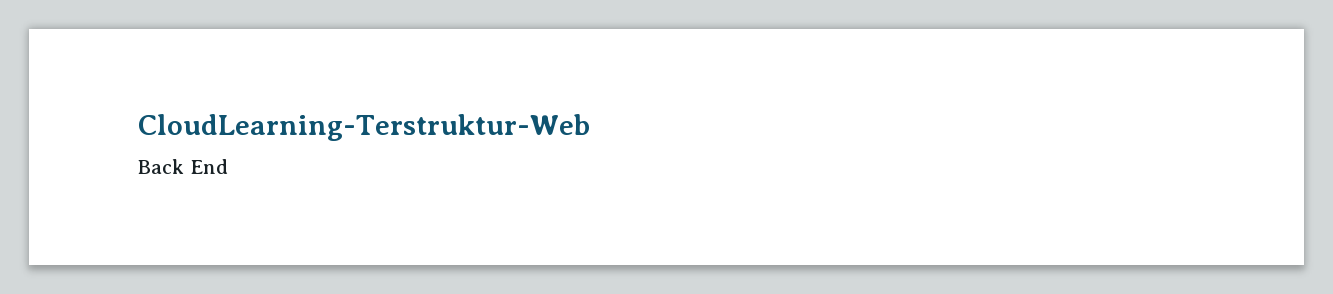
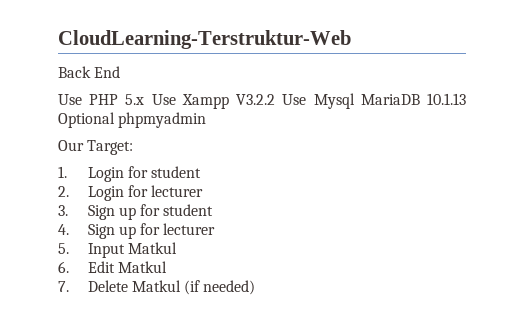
(228, 166) none -> [58,93,466,109] [58,112,207,128] [58,140,134,155] [58,166,202,182] [58,185,204,201] [58,204,214,220] [58,223,216,239] [58,242,178,258] [58,261,168,273] [58,280,256,295] // Use PHP 5.x Use Xampp V3.2.2 Use Mysql MariaDB 10.1.13 Optional phpmyadmin // Our Target: // 1. Login for student // 2. Login for lecturer // 3. Sign up for student // 4. Sign up for lecturer // 5. Input Matkul // 6. Edit Matkul // 7. Delete Matkul (if needed)

